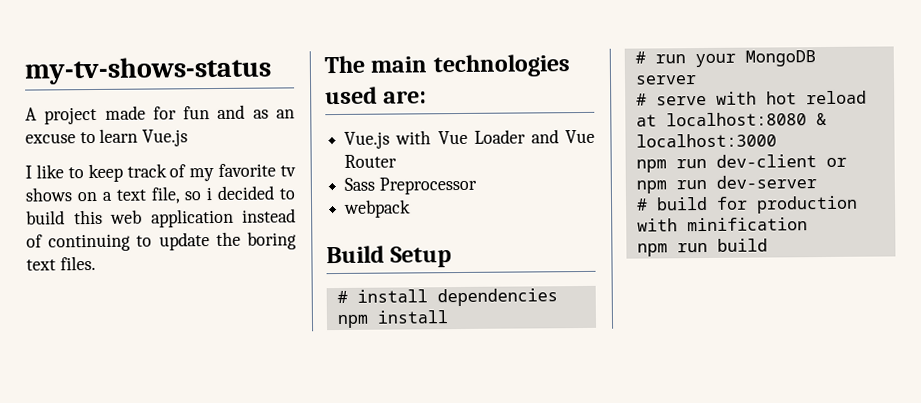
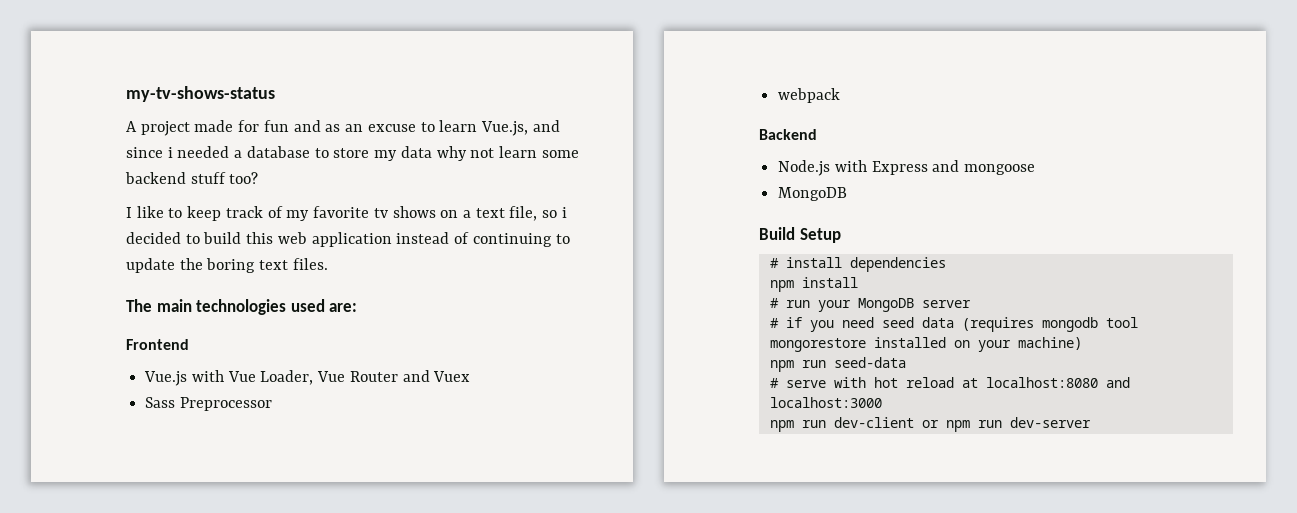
[142,129,189,147] Vue.js -> [480,120,560,136] [126,146,579,161] [125,172,259,184] Vue.js, and since i needed a database to store my data why not learn some backend stuff too?
(428, 97) none -> [126,339,189,350] // Frontend
[473,129,559,144] Loader and -> [260,370,314,385] Loader,
(398, 161) none -> [402,370,471,382] and Vuex
(412, 208) none -> [759,129,817,140] [778,160,1036,176] [778,187,848,201] // Backend // Node.js with Express and mongoose // MongoDB
(697, 80) none -> [769,317,1138,332] [769,337,1082,352] [769,357,906,372] // # if you need seed data (requires mongodb tool mongorestore installed on your machine) // npm run seed-data
[815,112,827,126] & -> [1105,377,1130,388] and
[635,195,858,214] [636,217,808,232] [636,238,768,257] // # build for production with minification // npm run build -> (1091, 422) none

